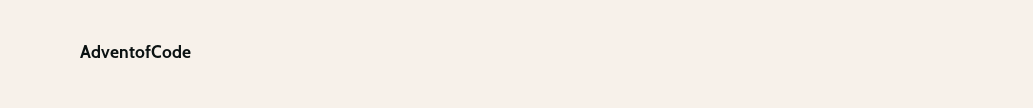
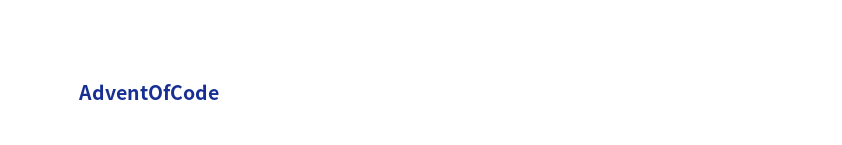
[80,45,191,58] AdventofCode -> [78,84,219,100] AdventOfCode

